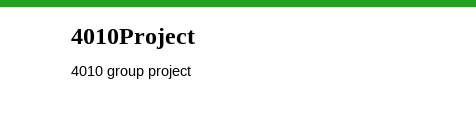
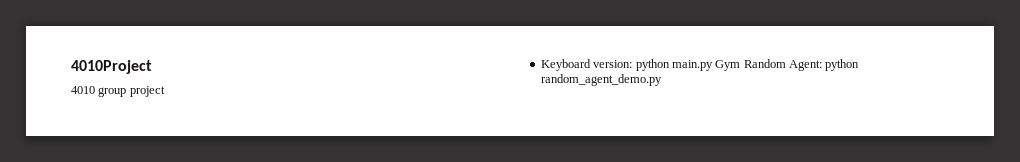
(191, 72) none -> [540,59,860,71] [540,74,662,86] // Keyboard version: python main.py Gym Random Agent: python random_agent_demo.py

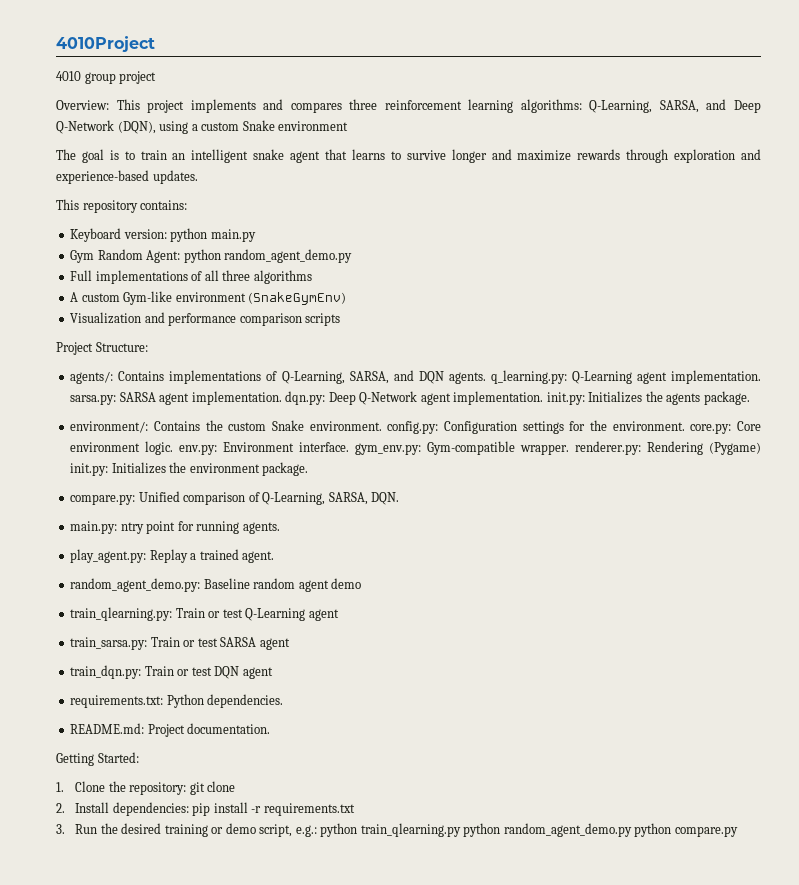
(165, 91) none -> [56,99,762,113] [56,120,349,134] [56,149,762,163] [56,170,198,184] [56,199,188,213] // Overview: This project implements and compares three reinforcement learning algorithms: Q-Learning, SARSA, and Deep Q-Network (DQN), using a custom Snake environment // The goal is to train an intelligent snake agent that learns to survive longer and maximize rewards through exploration and experience-based updates. // This repository contains:
(713, 65) none -> (256, 235) //
(662, 80) none -> [70,270,312,284] [70,291,347,305] [70,312,341,326] [56,342,148,355] [70,370,762,384] [70,391,750,405] [70,420,762,434] [70,441,762,455] [70,462,309,476] [70,491,400,505] [70,521,280,534] [70,549,275,563] [70,578,362,592] [70,607,339,621] [70,637,290,650] [70,665,273,679] [70,694,284,708] [70,723,271,737] [56,752,139,766] [56,781,236,795] [56,802,355,816] [56,823,738,837] // Full implementations of all three algorithms // A custom Gym-like environment (SnakeGymEnv) // Visualization and performance comparison scripts // Project Structure: // agents/: Contains implementations of Q-Learning, SARSA, and DQN agents. q_learning.py: Q-Learning agent implementation. sarsa.py: SARSA agent implementation. dqn.py: Deep Q-Network agent implementation. init.py: Initializes the agents package. // environment/: Contains the custom Snake environment. config.py: Configuration settings for the environment. core.py: Core environment logic. env.py: Environment interface. gym_env.py: Gym-compatible wrapper. renderer.py: Rendering (Pygame) init.py: Initializes the environment package. // compare.py: Unified comparison of Q-Learning, SARSA, DQN. // main.py: ntry point for running agents. // play_agent.py: Replay a trained agent. // random_agent_demo.py: Baseline random agent demo // train_qlearning.py: Train or test Q-Learning agent // train_sarsa.py: Train or test SARSA agent // train_dqn.py: Train or test DQN agent // requirements.txt: Python dependencies. // README.md: Project documentation. // Getting Started: // 1. Clone the repository: git clone // 2. Install dependencies: pip install -r requirements.txt // 3. Run the desired training or demo script, e.g.: python train_qlearning.py python random_agent_demo.py python compare.py

